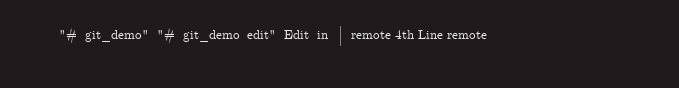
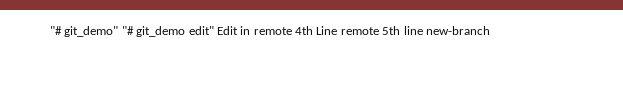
(487, 35) none -> [382,26,490,35] 5th line new-branch

